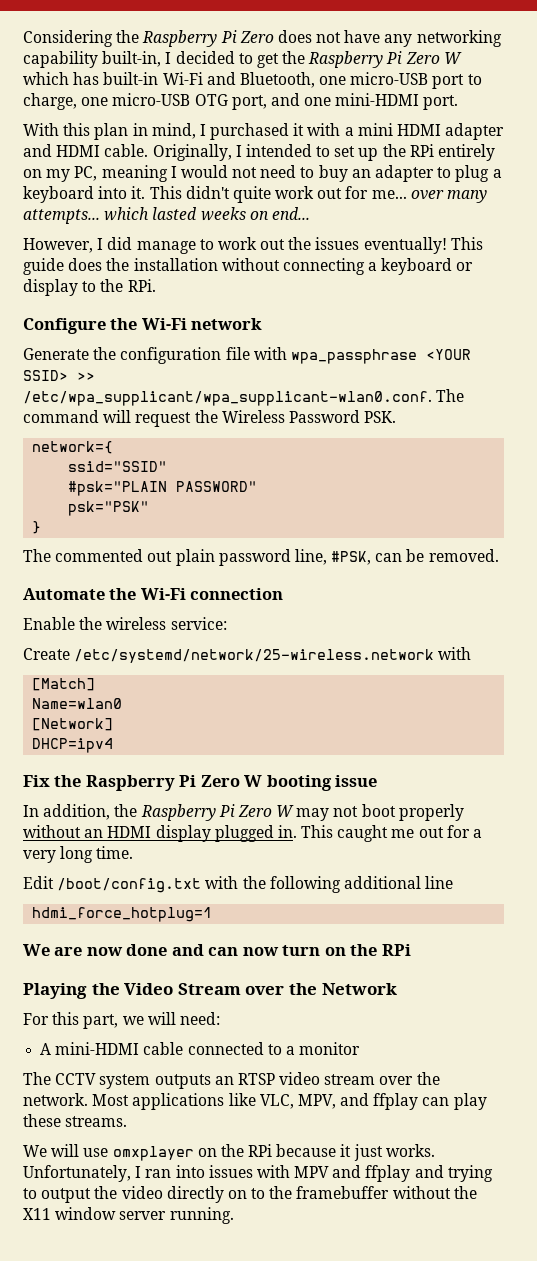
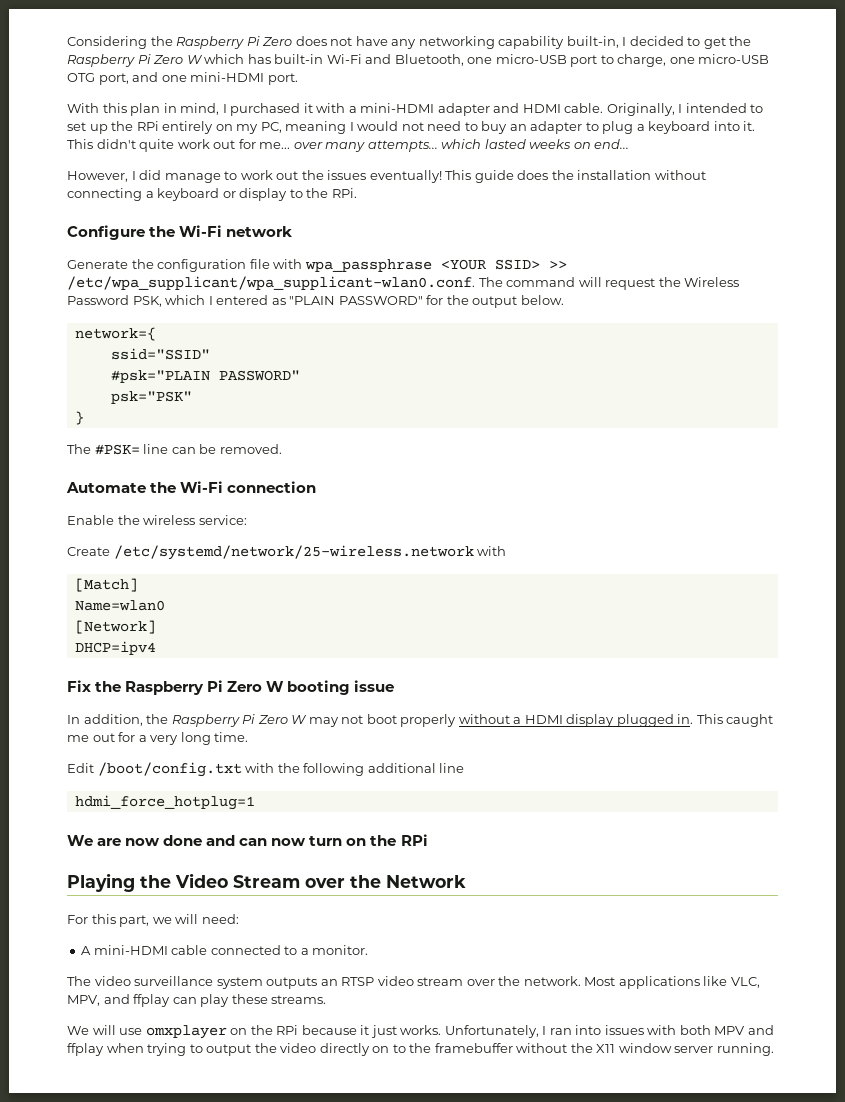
[357,123,442,136] mini HDMI -> [360,103,435,113] mini-HDMI
[364,411,397,423] PSK. -> [132,295,564,308] PSK, which I entered as "PLAIN PASSWORD" for the output below.
[55,549,372,566] commented out plain password line, #PSK, -> [94,444,169,455] #PSK= line
[84,829,104,838] an -> [513,717,522,724] a
[299,1042,361,1055] [23,1072,97,1085] monitor // The CCTV -> [312,945,369,955] [67,976,214,986] monitor. // The video surveillance
(290, 1171) none -> [679,1025,711,1035] both
[414,1165,444,1178] and -> [106,1043,144,1053] when

